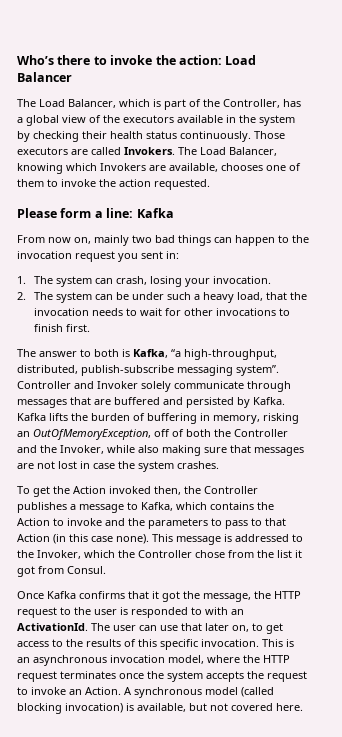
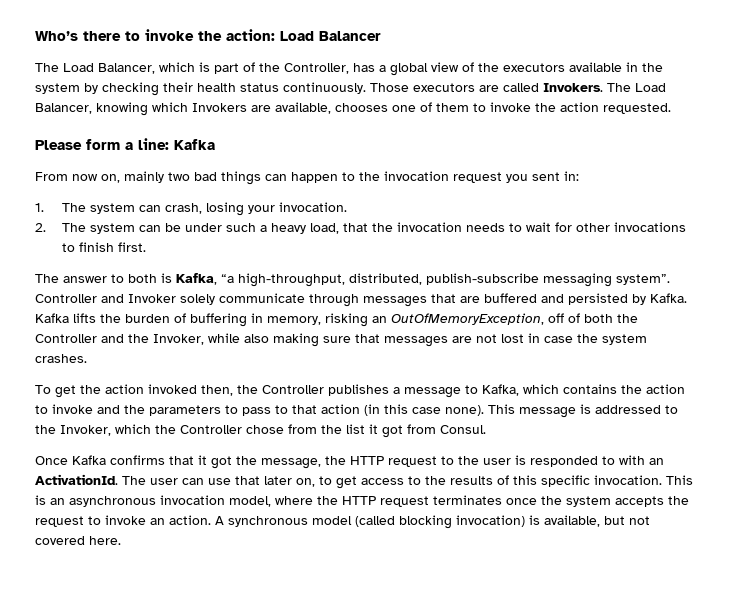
[73,486,106,494] Action -> [105,384,144,394] action
[17,518,50,526] Action -> [646,384,685,394] action
[17,534,50,542] Action -> [321,404,360,414] action
[85,687,121,695] Action. -> [169,515,211,525] action.

